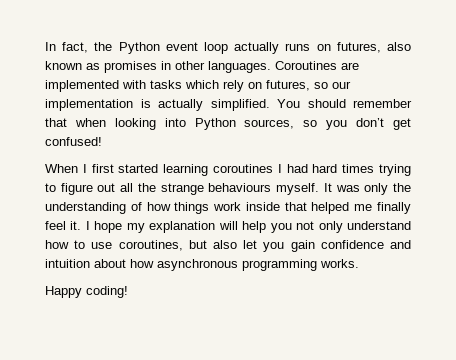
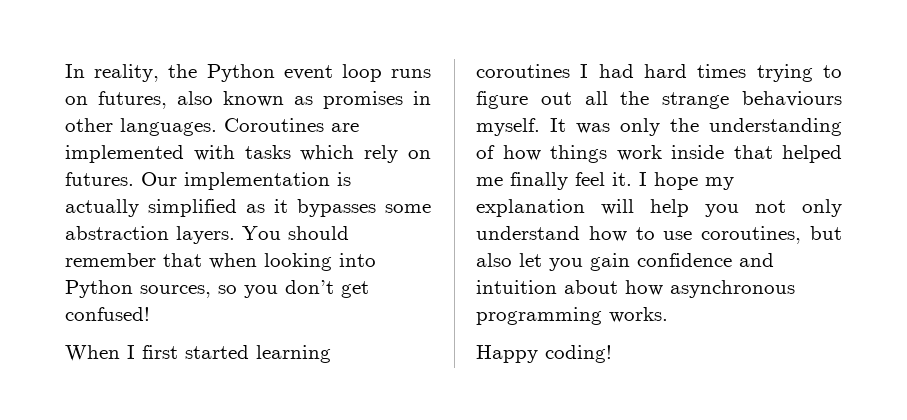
[62,42,89,53] fact, -> [94,64,160,82] reality,
[234,42,280,54] actually -> (382, 73) none
[266,80,351,91] [45,99,270,111] futures, so our implementation is actually simplified. -> [65,172,351,190] [65,199,431,217] [65,226,235,244] futures. Our implementation is actually simplified as it bypasses some abstraction layers.

